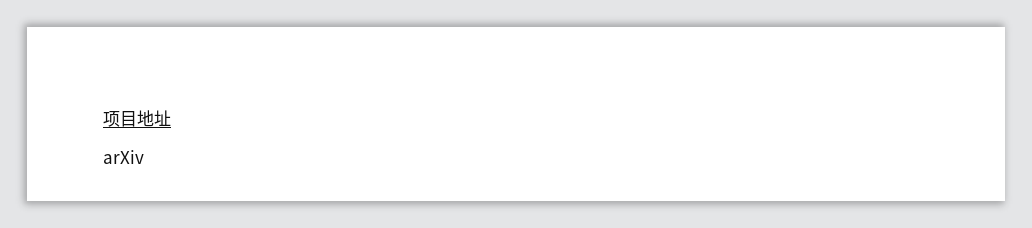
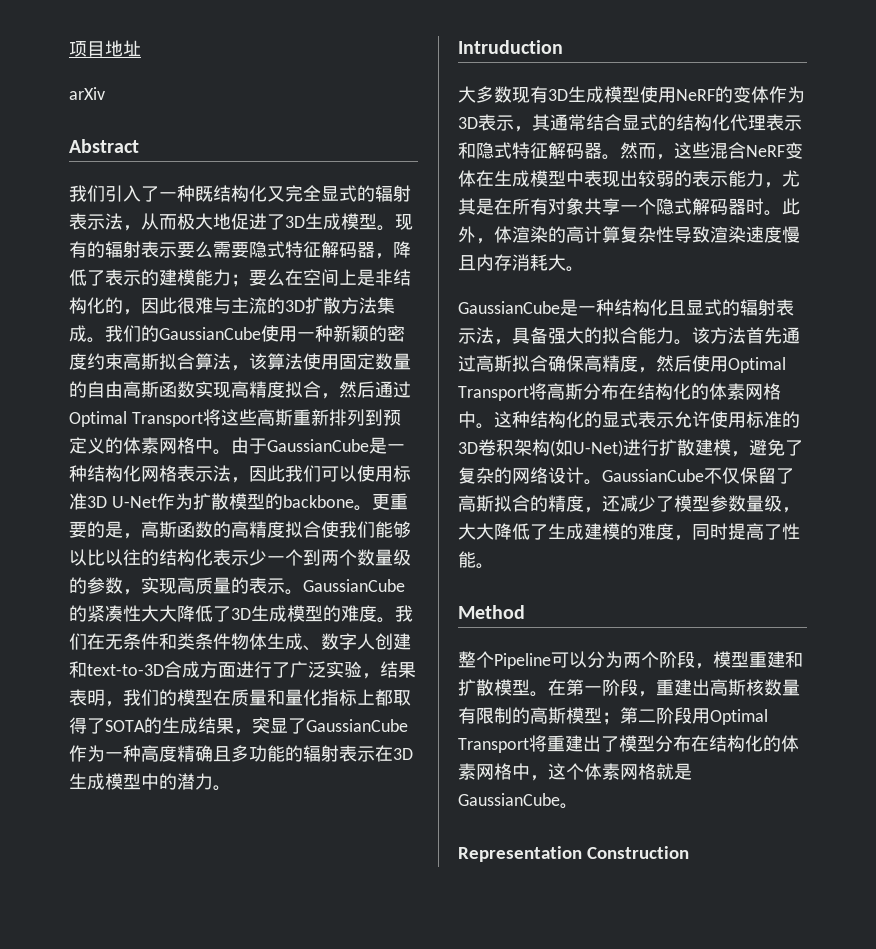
(144, 157) none -> [69,139,139,153] [69,185,411,202] [69,213,413,231] [69,241,411,259] [69,269,411,287] [69,297,395,315] [69,325,405,343] [69,353,411,371] [69,381,411,399] [69,409,401,427] [69,437,405,455] [69,465,411,483] [69,493,408,511] [69,521,411,539] [69,549,411,566] [69,577,405,595] [69,605,413,623] [69,633,411,651] [69,661,416,679] [69,689,411,707] [69,717,408,735] [69,745,413,762] [69,773,231,791] [458,40,563,54] [458,86,805,103] [458,114,802,132] [458,142,803,160] [458,170,800,188] [458,198,800,216] [458,226,800,244] [458,254,584,272] [458,299,794,316] [458,327,800,345] [458,355,786,373] [458,383,781,401] [458,411,800,429] [458,439,803,457] [458,467,794,485] [458,495,800,513] [458,523,800,541] [458,551,494,569] [458,605,525,619] [458,651,803,669] [458,679,800,697] [458,707,768,725] [458,735,799,753] [458,763,692,781] [458,793,578,809] [458,846,690,862] // Abstract // 我们引入了一种既结构化又完全显式的辐射表示法，从而极大地促进了3D生成模型。现有的辐射表示要么需要隐式特征解码器，降低了表示的建模能力；要么在空间上是非结构化的，因此很难与主流的3D扩散方法集成。我们的GaussianCube使用一种新颖的密度约束高斯拟合算法，该算法使用固定数量的自由高斯函数实现高精度拟合，然后通过Optimal Transport将这些高斯重新排列到预定义的体素网格中。由于GaussianCube是一种结构化网格表示法，因此我们可以使用标准3D U-Net作为扩散模型的backbone。更重要的是，高斯函数的高精度拟合使我们能够以比以往的结构化表示少一个到两个数量级的参数，实现高质量的表示。GaussianCube的紧凑性大大降低了3D生成模型的难度。我们在无条件和类条件物体生成、数字人创建和text-to-3D合成方面进行了广泛实验，结果表明，我们的模型在质量和量化指标上都取得了SOTA的生成结果，突显了GaussianCube作为一种高度精确且多功能的辐射表示在3D生成模型中的潜力。 // Intruduction // 大多数现有3D生成模型使用NeRF的变体作为3D表示，其通常结合显式的结构化代理表示和隐式特征解码器。然而，这些混合NeRF变体在生成模型中表现出较弱的表示能力，尤其是在所有对象共享一个隐式解码器时。此外，体渲染的高计算复杂性导致渲染速度慢且内存消耗大。 // GaussianCube是一种结构化且显式的辐射表示法，具备强大的拟合能力。该方法首先通过高斯拟合确保高精度，然后使用Optimal Transport将高斯分布在结构化的体素网格中。这种结构化的显式表示允许使用标准的3D卷积架构(如U-Net)进行扩散建模，避免了复杂的网络设计。GaussianCube不仅保留了高斯拟合的精度，还减少了模型参数量级，大大降低了生成建模的难度，同时提高了性能。 // Method // 整个Pipeline可以分为两个阶段，模型重建和扩散模型。在第一阶段，重建出高斯核数量有限制的高斯模型；第二阶段用Optimal Transport将重建出了模型分布在结构化的体素网格中，这个体素网格就是GaussianCube。 // Representation Construction

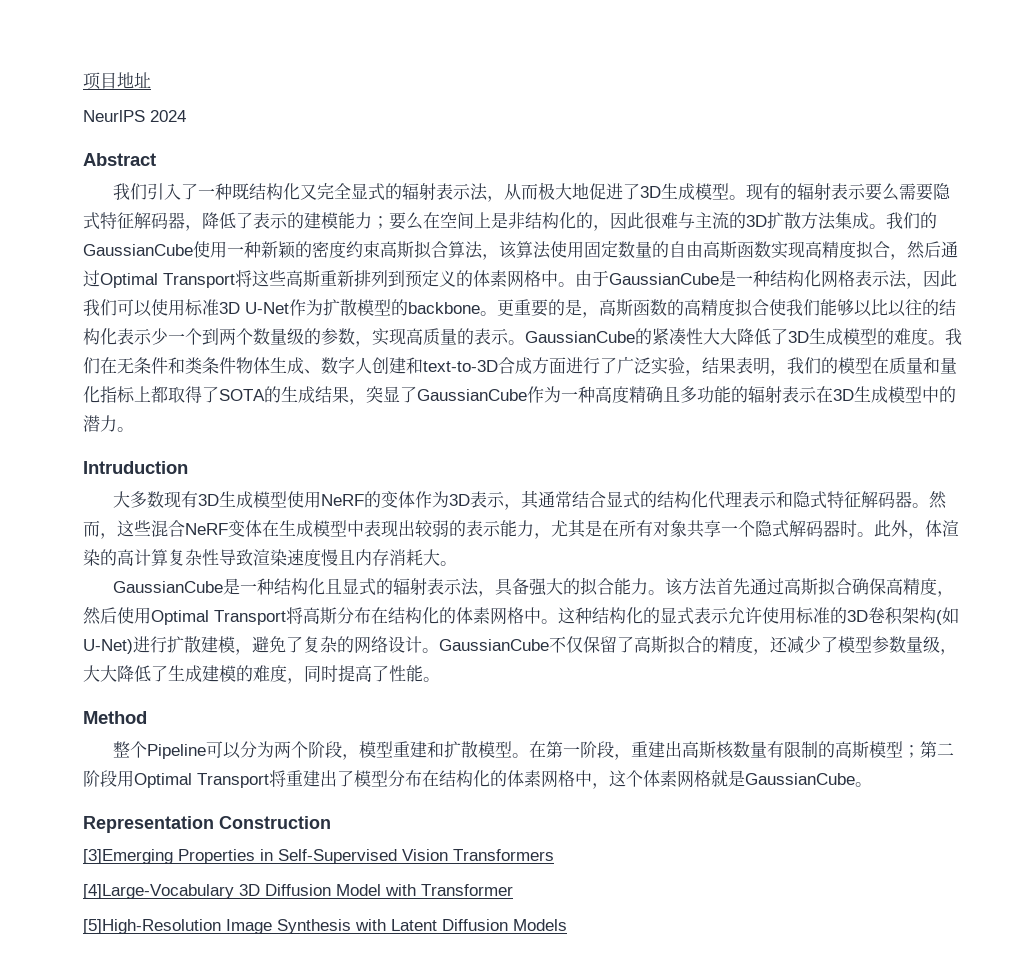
[69,87,105,100] arXiv -> [83,110,186,122] NeurlPS 2024
(690, 852) none -> [83,849,554,864] [83,884,513,899] [83,919,567,934] // [3]Emerging Properties in Self-Supervised Vision Transformers // [4]Large-Vocabulary 3D Diffusion Model with Transformer // [5]High-Resolution Image Synthesis with Latent Diffusion Models

